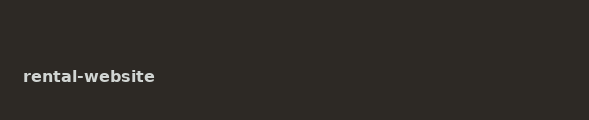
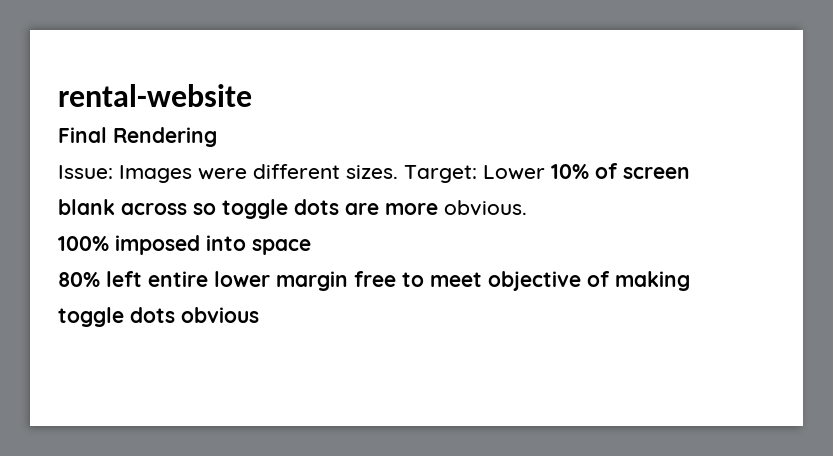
(155, 76) none -> [58,127,217,147] [58,163,690,183] [58,199,527,219] [58,235,311,255] [58,271,690,291] [58,307,259,327] // Final Rendering // Issue: Images were different sizes. Target: Lower 10% of screen blank across so toggle dots are more obvious. // 100% imposed into space // 80% left entire lower margin free to meet objective of making toggle dots obvious

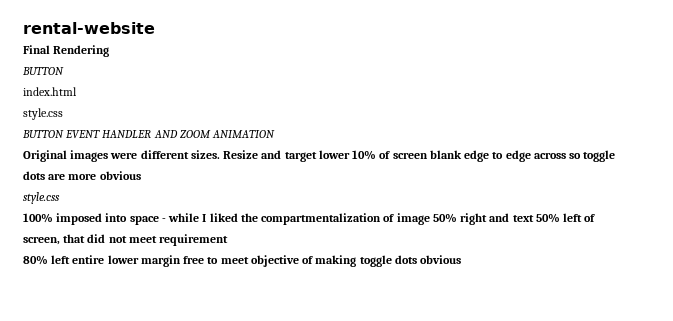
[58,164,545,183] Issue: Images were different sizes. Target: Lower -> [22,67,64,75] [23,87,77,96] [23,108,63,120] [22,130,276,139] [23,150,350,162] BUTTON // index.html // style.css // BUTTON EVENT HANDLER AND ZOOM ANIMATION // Original images were different sizes. Resize and target lower
(115, 207) none -> [464,150,531,162] edge to edge
[444,200,527,216] obvious. -> [99,171,141,180] [23,192,60,204] obvious // style.css
(311, 247) none -> [161,213,596,225] [23,234,229,246] - while I liked the compartmentalization of image 50% right and text 50% left of screen, that did not meet requirement

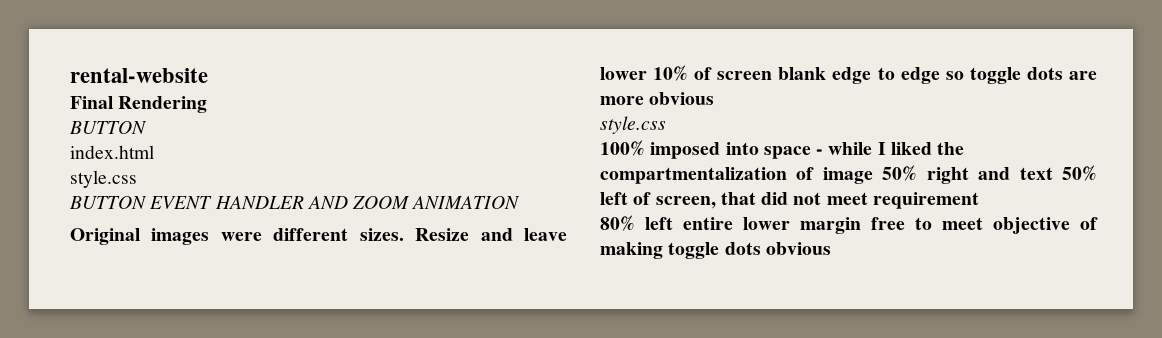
[284,152,317,162] target -> [524,228,567,241] leave
[533,152,566,159] across -> (940, 75) none

